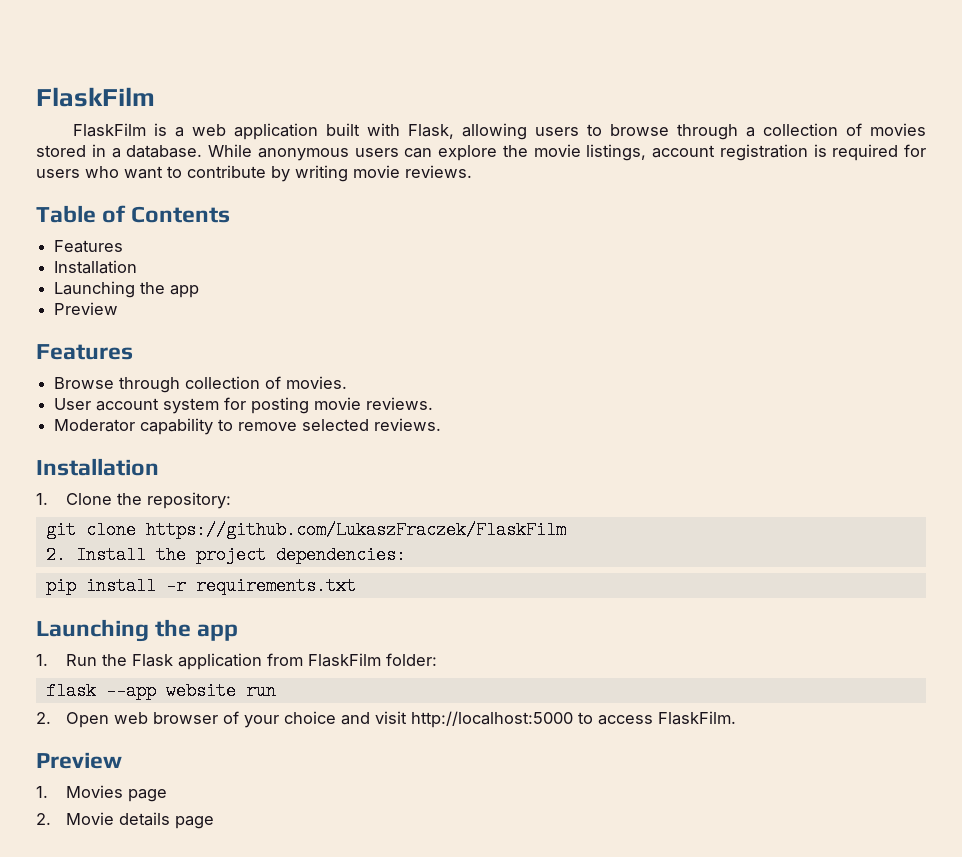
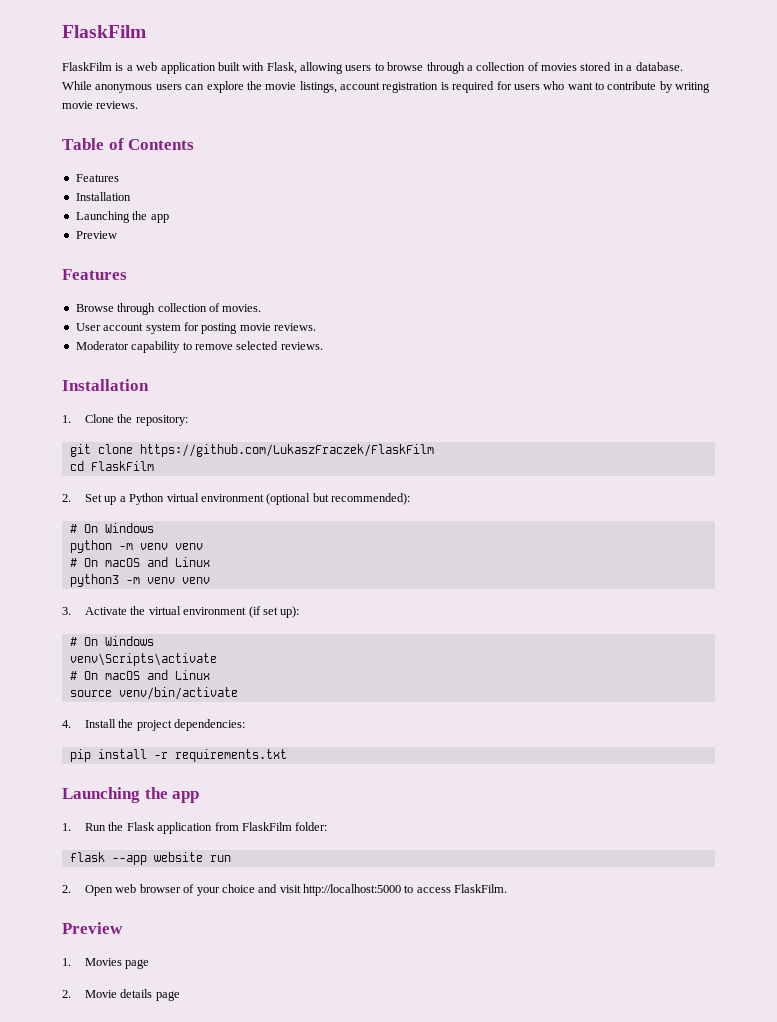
[45,546,66,564] 2. -> [69,461,154,471] [62,493,411,505] [69,523,154,533] [69,540,203,553] [69,557,210,567] [69,574,210,587] [62,606,300,618] [69,636,154,646] [69,653,217,666] [69,670,210,680] [69,687,238,700] [62,720,71,728] cd FlaskFilm // 2. Set up a Python virtual environment (optional but recommended): // # On Windows // python -m venv venv // # On macOS and Linux // python3 -m venv venv // 3. Activate the virtual environment (if set up): // # On Windows // venv\Scripts\activate // # On macOS and Linux // source venv/bin/activate // 4.

